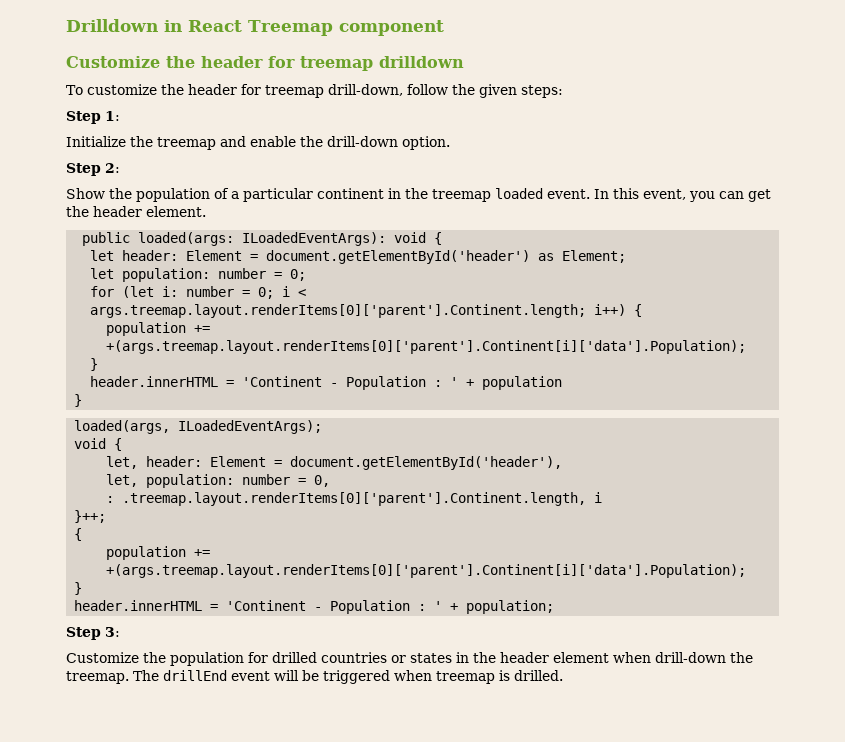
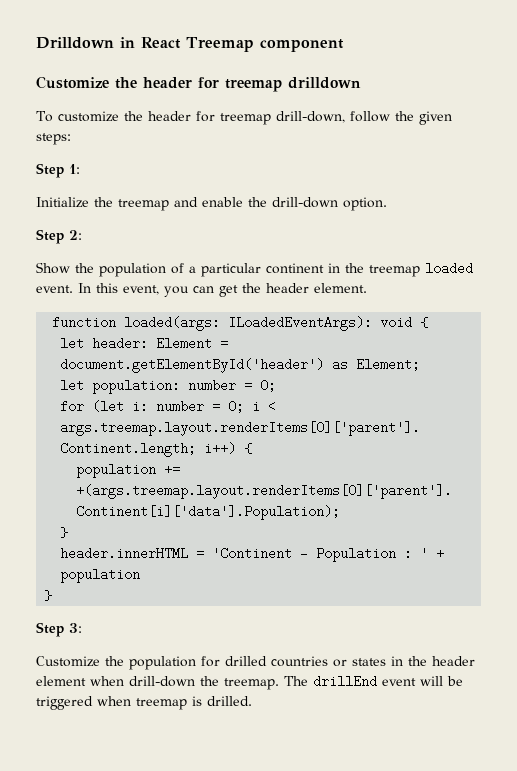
[82,232,131,246] public -> [52,316,117,329] function
[74,420,323,434] [74,438,123,451] [106,456,563,470] [106,474,331,488] [106,492,603,506] [74,510,107,523] [74,528,83,541] [106,546,211,560] [106,564,747,578] [74,582,83,595] [74,600,555,614] // loaded(args, ILoadedEventArgs); // void { // let, header: Element = document.getElementById('header'), // let, population: number = 0, // : .treemap.layout.renderItems[0]['parent'].Continent.length, i // }++; // { // population += +(args.treemap.layout.renderItems[0]['parent'].Continent[i]['data'].Population); // } // header.innerHTML = 'Continent - Population : ' + population; -> (53, 595) none

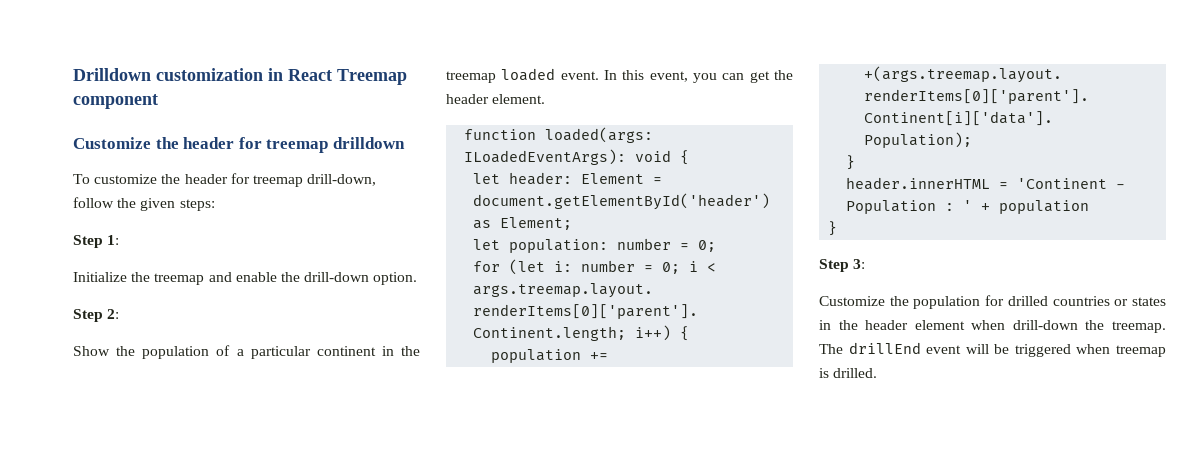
(114, 43) none -> [156,68,263,81] customization

